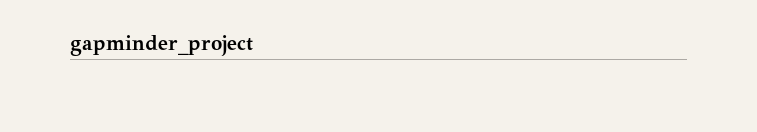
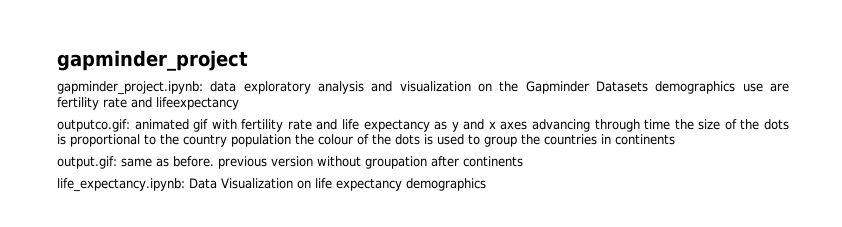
(253, 45) none -> [57,81,789,95] [57,97,239,110] [57,119,789,132] [57,134,675,147] [57,156,523,169] [57,178,486,192] // gapminder_project.ipynb: data exploratory analysis and visualization on the Gapminder Datasets demographics use are fertility rate and lifeexpectancy // outputco.gif: animated gif with fertility rate and life expectancy as y and x axes advancing through time the size of the dots is proportional to the country population the colour of the dots is used to group the countries in continents // output.gif: same as before. previous version without groupation after continents // life_expectancy.ipynb: Data Visualization on life expectancy demographics

